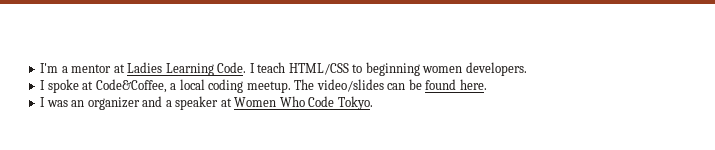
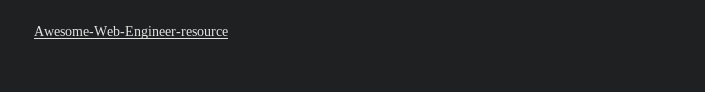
[40,62,527,76] [40,79,487,93] [40,96,373,110] I'm a mentor at Ladies Learning Code. I teach HTML/CSS to beginning women developers. // I spoke at Code&Coffee, a local coding meetup. The video/slides can be found here. // I was an organizer and a speaker at Women Who Code Tokyo. -> [34,26,228,39] Awesome-Web-Engineer-resource

